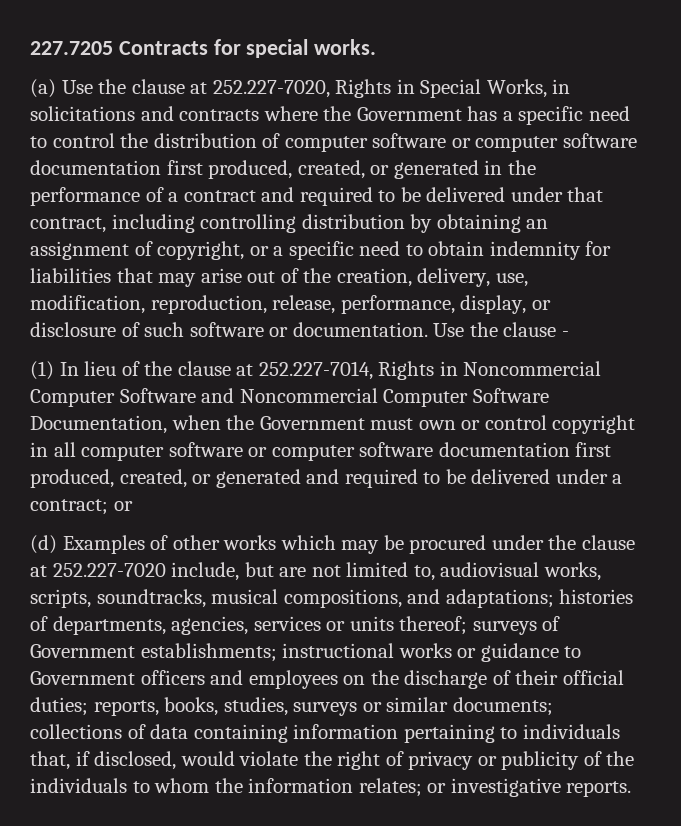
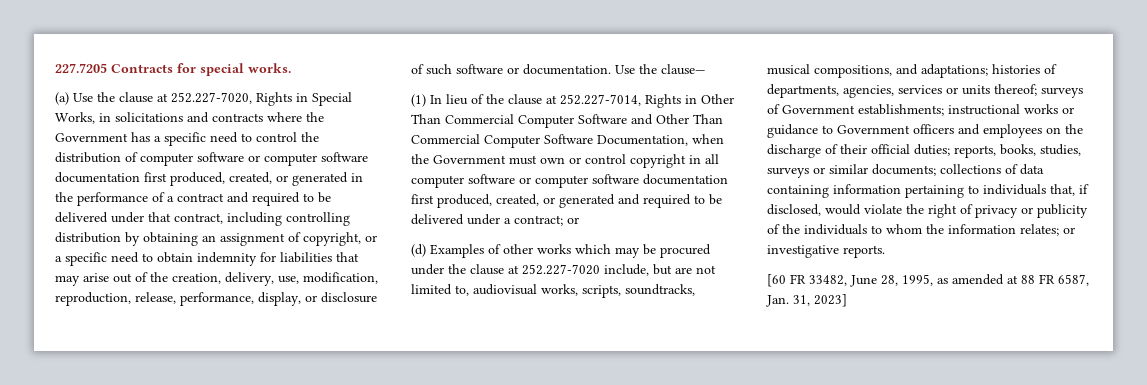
[503,322,569,337] clause - -> [661,64,705,75] clause—
[463,361,602,376] [30,388,378,407] Noncommercial Computer Software and Noncommercial -> [701,94,734,104] [411,114,723,128] [411,134,480,144] Other Than Commercial Computer Software and Other Than Commercial
(632, 789) none -> [767,274,1089,287] [766,294,847,307] // [60 FR 33482, June 28, 1995, as amended at 88 FR 6587, Jan. 31, 2023]

